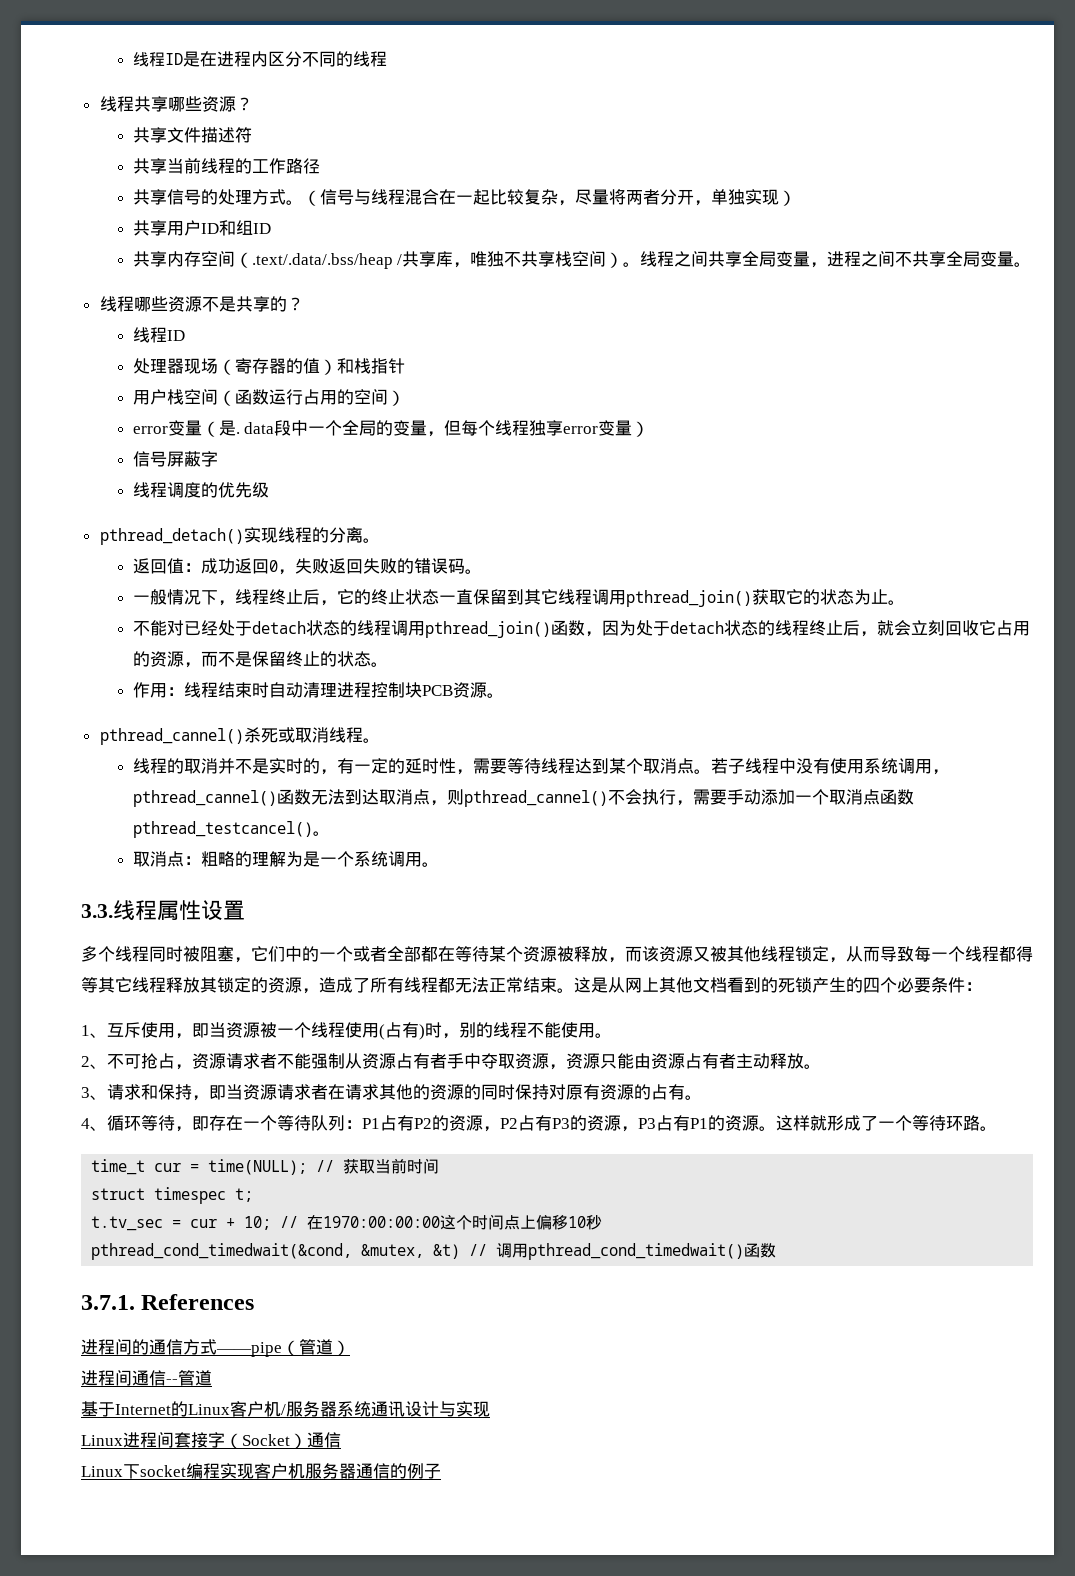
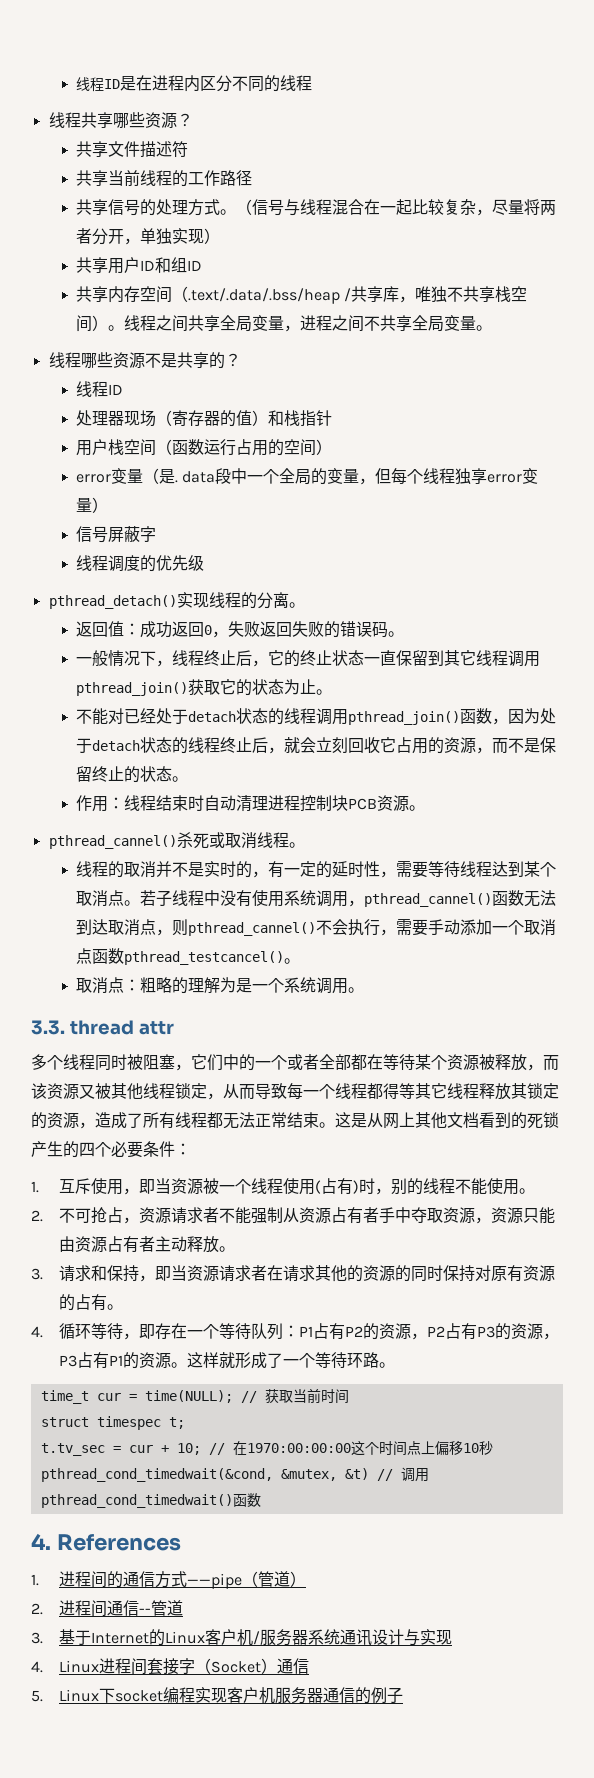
[113,900,245,921] 线程属性设置 -> [69,1020,174,1035] thread attr
[81,1025,107,1038] 1、 -> [31,1181,39,1193] 1.
[81,1056,107,1069] 2、 -> [31,1210,43,1222] 2.
[81,1087,107,1100] 3、 -> [31,1268,43,1280] 3.
[81,1118,107,1131] 4、 -> [31,1326,43,1338] 4.
[81,1295,135,1310] 3.7.1. -> [31,1533,51,1550] 4.
(255, 1302) none -> [31,1574,39,1586] 1.
(350, 1348) none -> [31,1603,43,1615] 2.
(212, 1378) none -> [31,1632,43,1644] 3.
(490, 1409) none -> [31,1661,43,1673] 4.
(341, 1440) none -> [31,1690,43,1702] 5.

